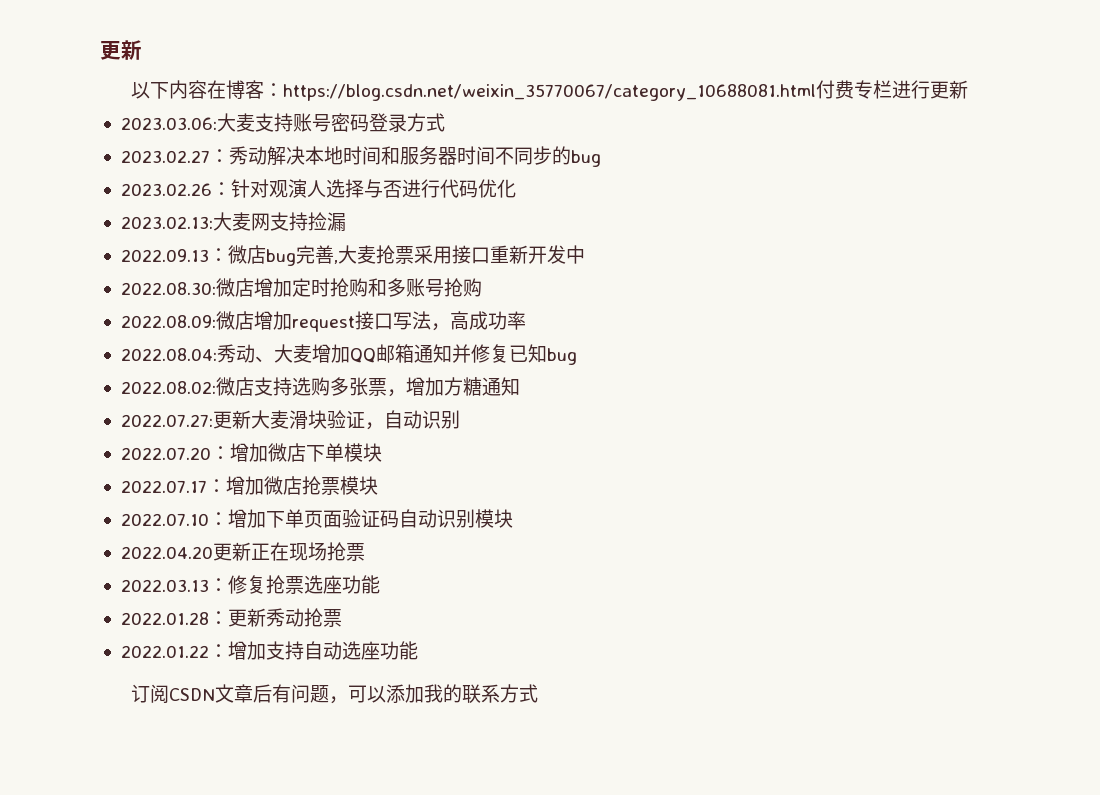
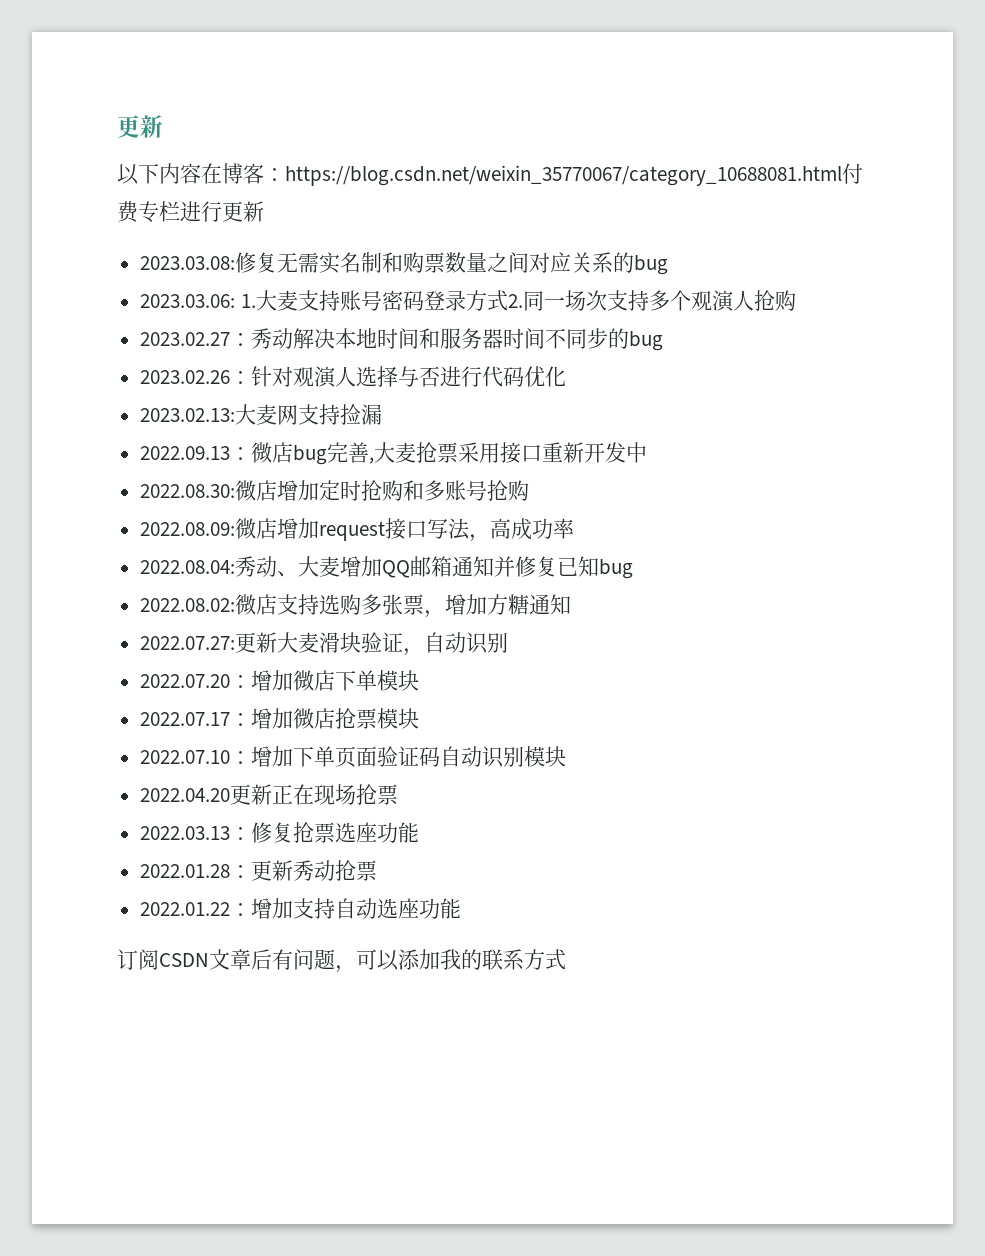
(968, 89) none -> [140,252,669,275] // 2023.03.08:修复无需实名制和购票数量之间对应关系的bug
(217, 123) none -> [240,294,256,308] 1.
(445, 122) none -> [507,290,796,312] 2.同一场次支持多个观演人抢购

